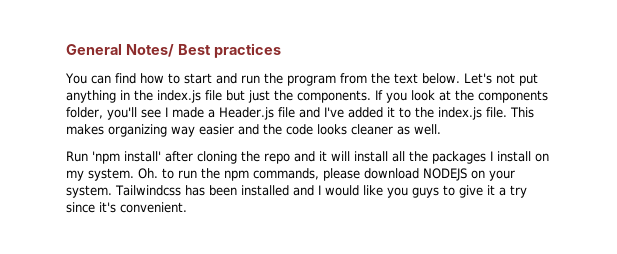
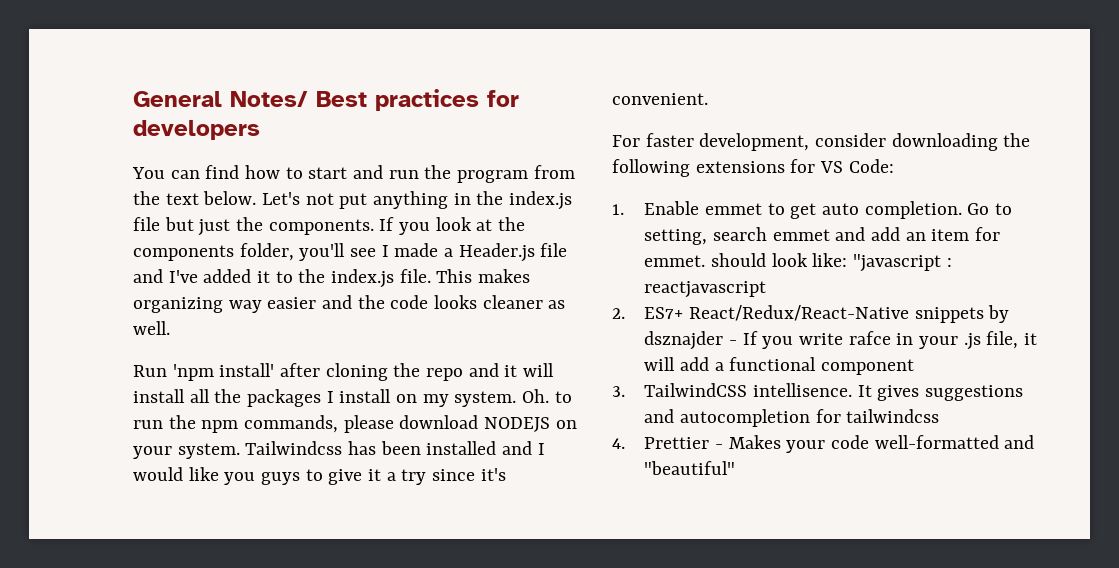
(281, 50) none -> [487,90,519,107] [133,120,260,140] for developers
(187, 207) none -> [612,133,1031,151] [612,159,894,177] [612,201,1012,219] [644,227,1000,245] [644,253,952,272] [644,281,767,298] [612,305,1010,323] [644,331,1037,350] [644,357,914,375] [612,383,1023,401] [644,409,940,427] [612,435,1035,453] [644,461,736,475] // For faster development, consider downloading the following extensions for VS Code: // 1. Enable emmet to get auto completion. Go to setting, search emmet and add an item for emmet. should look like: "javascript : reactjavascript // 2. ES7+ React/Redux/React-Native snippets by dsznajder - If you write rafce in your .js file, it will add a functional component // 3. TailwindCSS intellisence. It gives suggestions and autocompletion for tailwindcss // 4. Prettier - Makes your code well-formatted and "beautiful"

